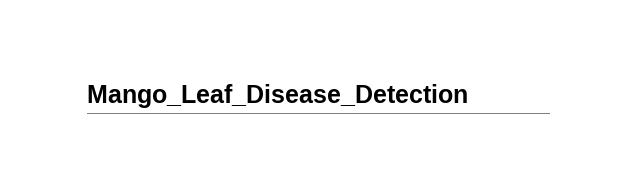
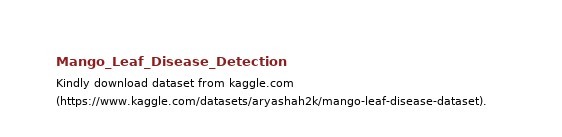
(468, 96) none -> [56,78,294,89] [56,96,487,107] // Kindly download dataset from kaggle.com (https://www.kaggle.com/datasets/aryashah2k/mango-leaf-disease-dataset).

